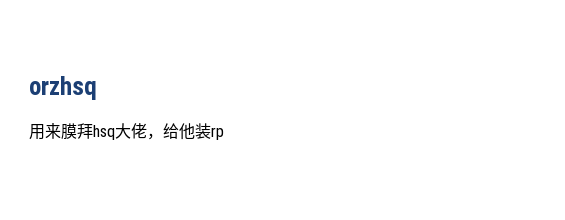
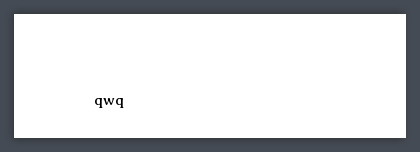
[29,76,97,100] [29,123,224,140] orzhsq // 用来膜拜hsq大佬，给他装rp -> [94,98,124,108] qwq

